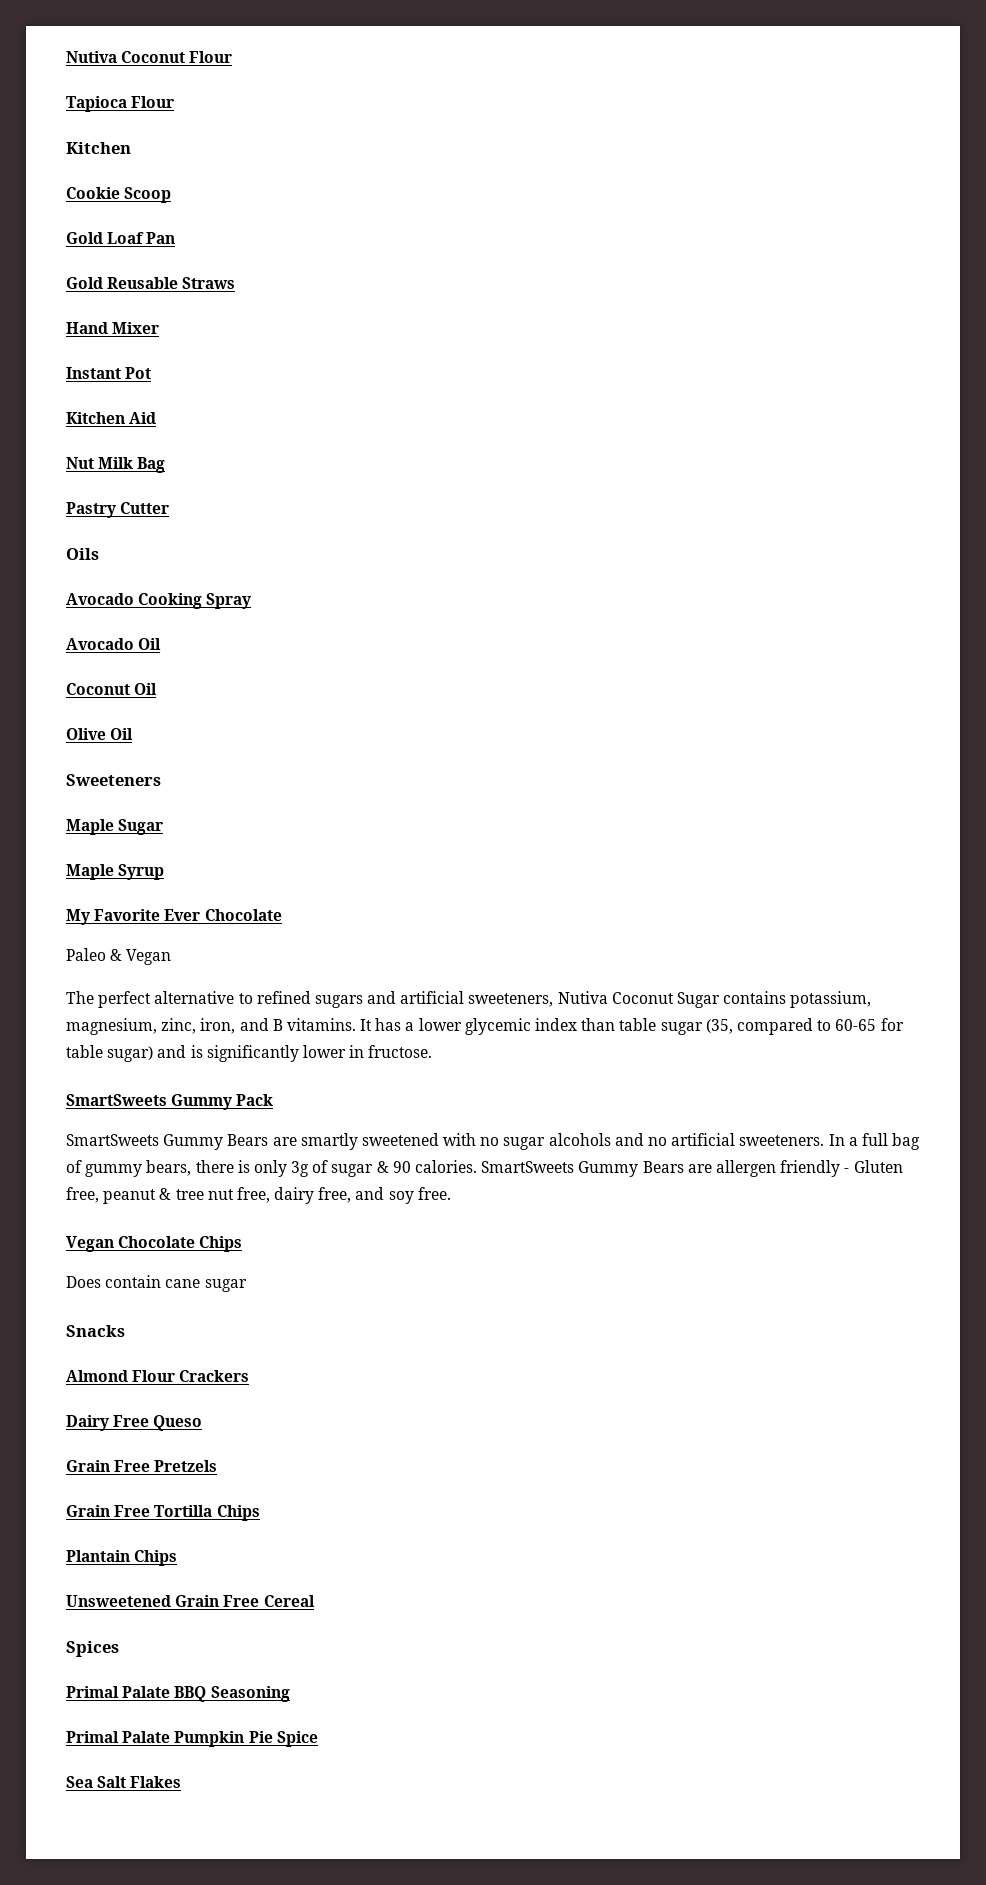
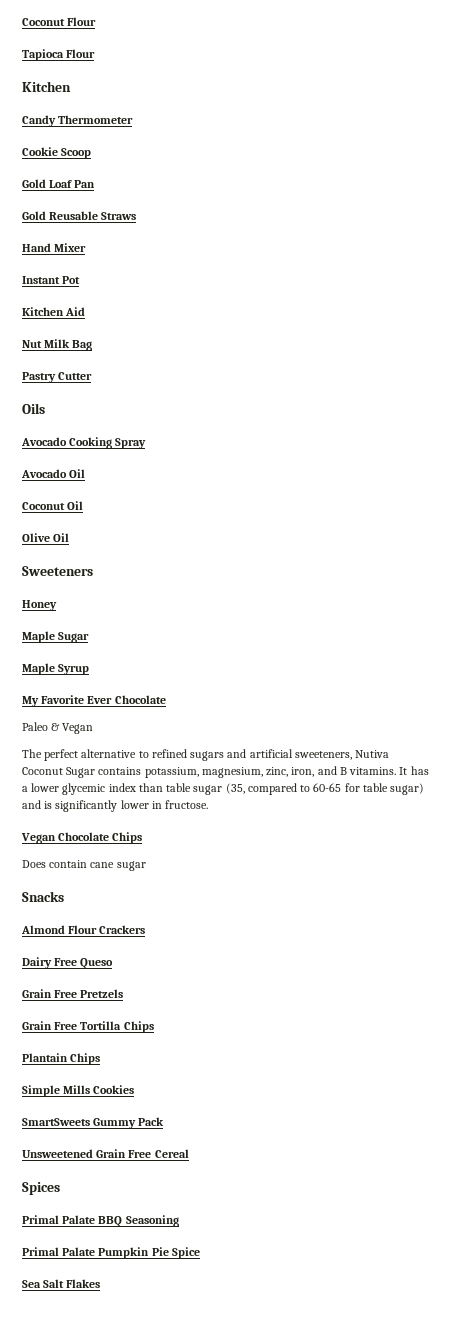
[66,51,117,63] Nutiva -> (22, 22) none
(131, 148) none -> [22,115,134,127] // Candy Thermometer
(161, 780) none -> [22,600,57,611] // Honey
[66,1094,274,1110] [66,1133,921,1150] [66,1160,903,1177] [66,1187,451,1204] // SmartSweets Gummy Pack // SmartSweets Gummy Bears are smartly sweetened with no sugar alcohols and no artificial sweeteners. In a full bag of gummy bears, there is only 3g of sugar & 90 calories. SmartSweets Gummy Bears are allergen friendly - Gluten free, peanut & tree nut free, dairy free, and soy free. -> (209, 804) none
(178, 1558) none -> [22,1085,135,1097] [22,1117,165,1129] // Simple Mills Cookies // SmartSweets Gummy Pack

